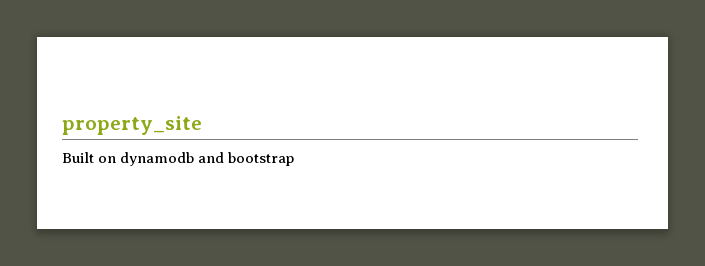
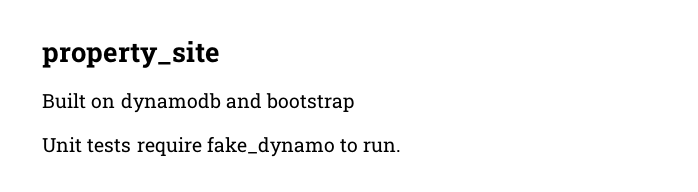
(295, 159) none -> [42,136,402,157] // Unit tests require fake_dynamo to run.

